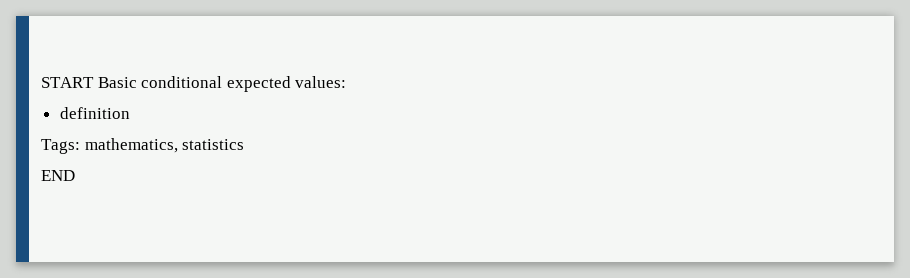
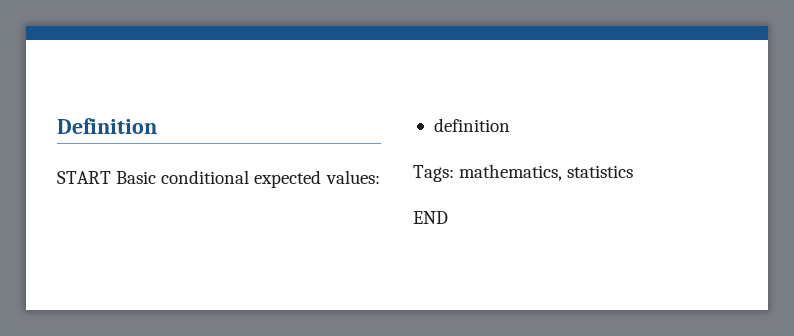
(41, 82) none -> [57,118,157,134] Definition //

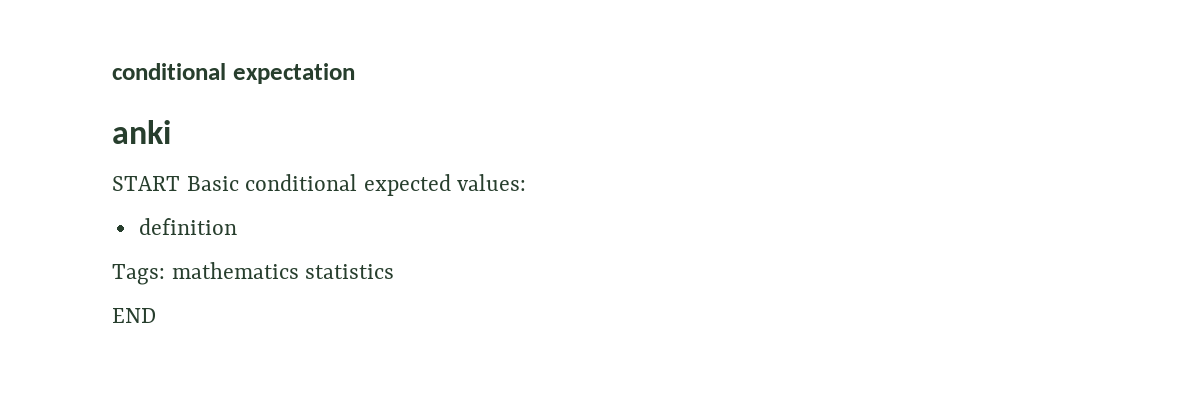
[57,118,157,134] Definition -> [112,63,355,84] [112,120,171,144] conditional expectation // anki
[459,164,563,181] mathematics, -> [171,262,299,279] mathematics

